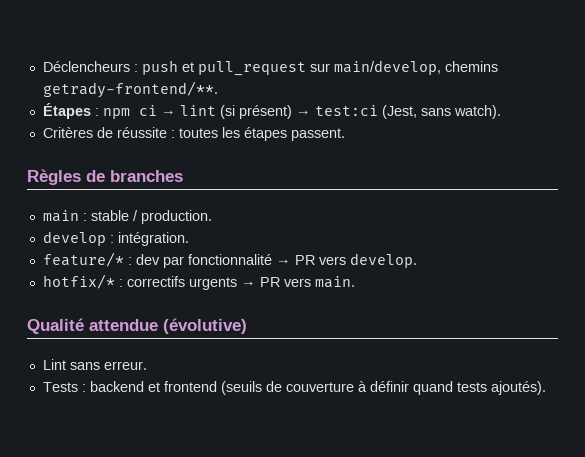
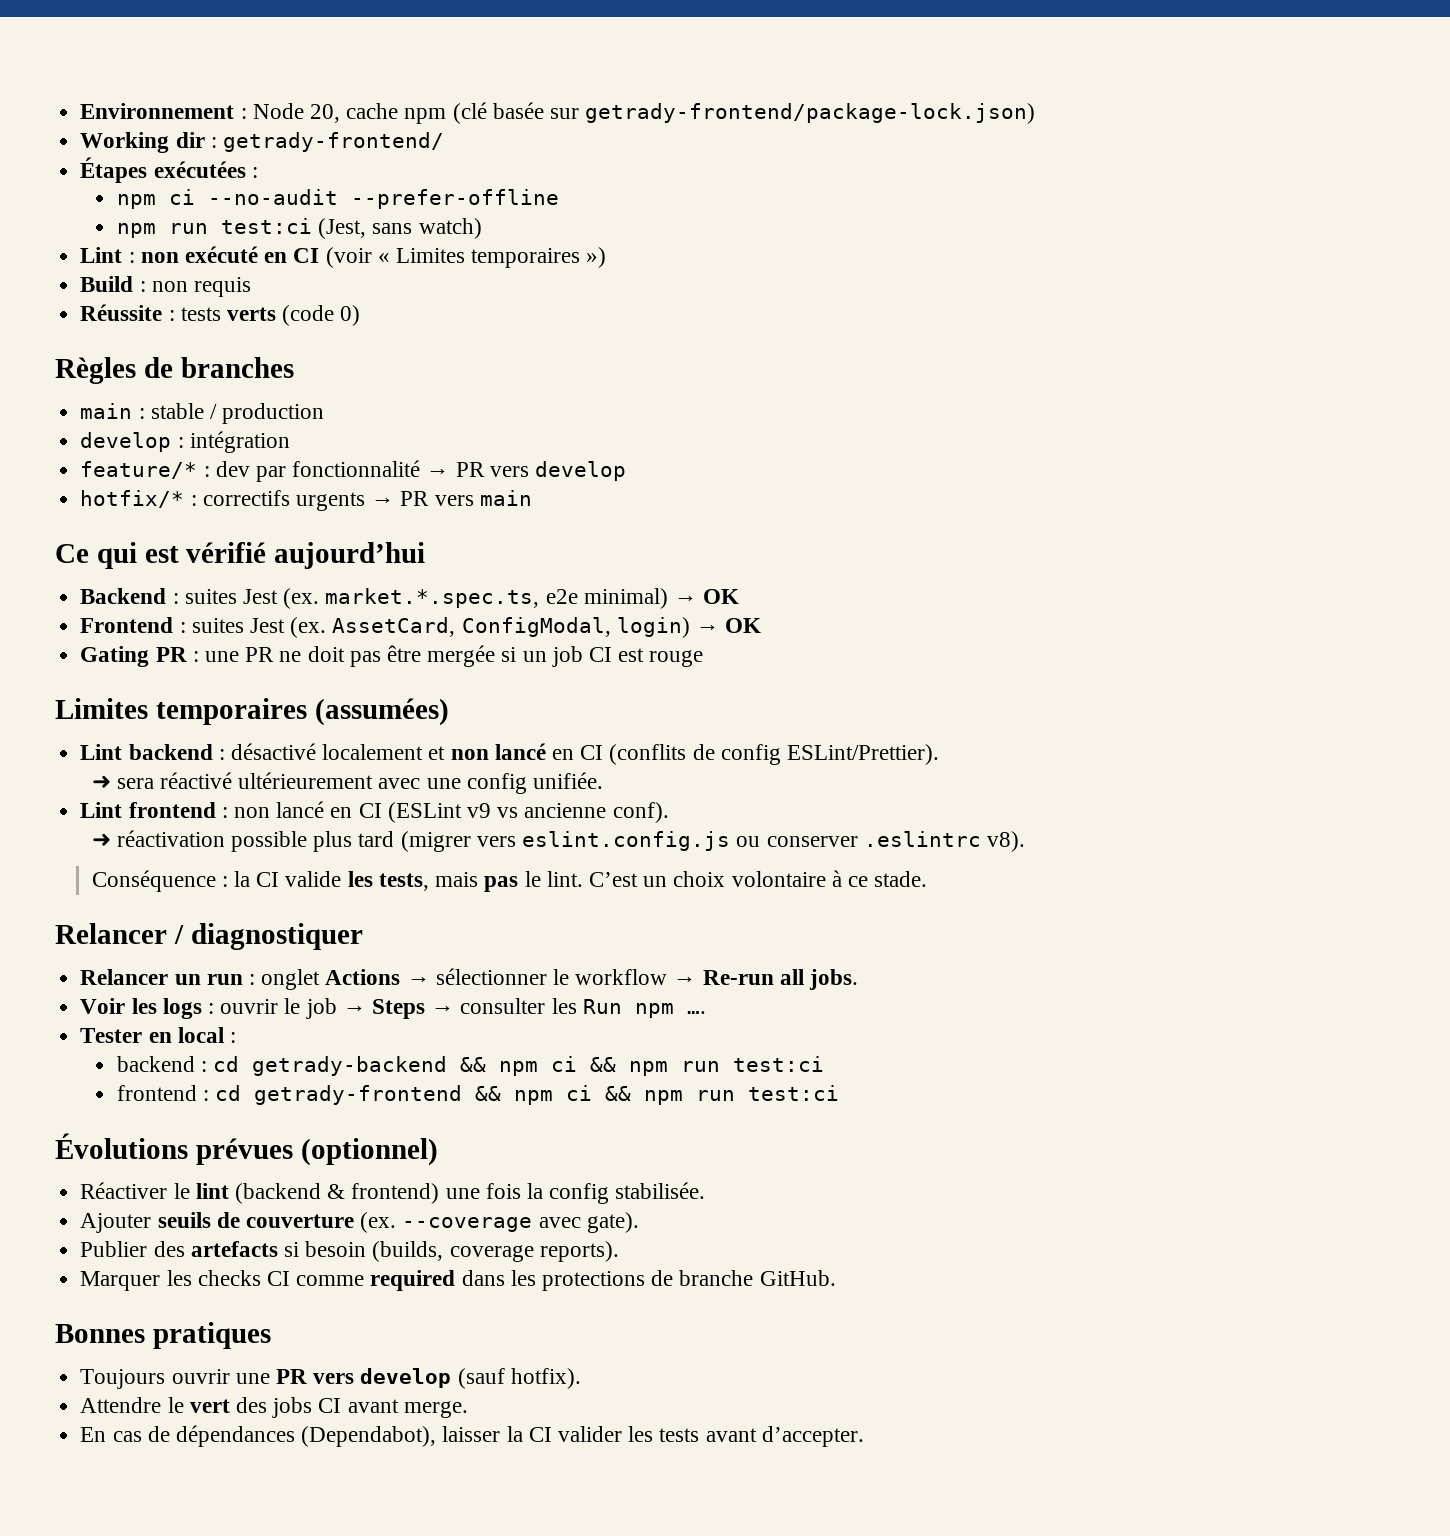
[42,60,498,76] [42,81,218,98] Déclencheurs : push et pull_request sur main/develop, chemins getrady-frontend/**. -> [80,102,1036,124] [80,132,444,153] Environnement : Node 20, cache npm (clé basée sur getrady-frontend/package-lock.json) // Working dir : getrady-frontend/
[94,105,501,119] [42,127,345,141] : npm ci → lint (si présent) → test:ci (Jest, sans watch). // Critères de réussite : toutes les étapes passent. -> [153,161,258,178] [116,189,559,209] [116,218,482,239] [80,246,607,268] [80,276,251,297] [80,304,361,326] exécutées : // npm ci --no-audit --prefer-offline // npm run test:ci (Jest, sans watch) // Lint : non exécuté en CI (voir « Limites temporaires ») // Build : non requis // Réussite : tests verts (code 0)
[140,210,212,224] production. -> [222,403,325,424] production
[117,232,189,246] intégration. -> [189,431,290,453] intégration
[349,253,417,268] develop. -> [534,461,626,481] develop
[314,276,355,288] [27,318,247,334] [42,359,147,370] [42,381,546,395] main. // Qualité attendue (évolutive) // Lint sans erreur. // Tests : backend et frontend (seuils de couverture à définir quand tests ajoutés). -> [479,490,532,506] [55,542,426,569] [80,588,740,609] [80,617,762,638] [80,645,704,667] [55,698,449,726] [80,743,940,765] [91,772,604,794] [80,801,669,823] [91,830,1025,852] [91,870,928,892] [55,923,363,950] [80,968,859,990] [80,998,706,1019] [80,1027,236,1043] [116,1056,825,1076] [116,1085,840,1105] [55,1133,438,1166] [80,1182,706,1204] [80,1212,639,1233] [80,1241,619,1262] [80,1270,836,1291] [55,1322,271,1349] [80,1368,581,1389] [80,1397,468,1418] [80,1425,864,1447] main // Ce qui est vérifié aujourd’hui // Backend : suites Jest (ex. market.*.spec.ts, e2e minimal) → OK // Frontend : suites Jest (ex. AssetCard, ConfigModal, login) → OK // Gating PR : une PR ne doit pas être mergée si un job CI est rouge // Limites temporaires (assumées) // Lint backend : désactivé localement et non lancé en CI (conflits de config ESLint/Prettier). // ➜ sera réactivé ultérieurement avec une config unifiée. // Lint frontend : non lancé en CI (ESLint v9 vs ancienne conf). // ➜ réactivation possible plus tard (migrer vers eslint.config.js ou conserver .eslintrc v8). // Conséquence : la CI valide les tests, mais pas le lint. C’est un choix volontaire à ce stade. // Relancer / diagnostiquer // Relancer un run : onglet Actions → sélectionner le workflow → Re-run all jobs. // Voir les logs : ouvrir le job → Steps → consulter les Run npm …. // Tester en local : // backend : cd getrady-backend && npm ci && npm run test:ci // frontend : cd getrady-frontend && npm ci && npm run test:ci // Évolutions prévues (optionnel) // Réactiver le lint (backend & frontend) une fois la config stabilisée. // Ajouter seuils de couverture (ex. --coverage avec gate). // Publier des artefacts si besoin (builds, coverage reports). // Marquer les checks CI comme required dans les protections de branche GitHub. // Bonnes pratiques // Toujours ouvrir une PR vers develop (sauf hotfix). // Attendre le vert des jobs CI avant merge. // En cas de dépendances (Dependabot), laisser la CI valider les tests avant d’accepter.

